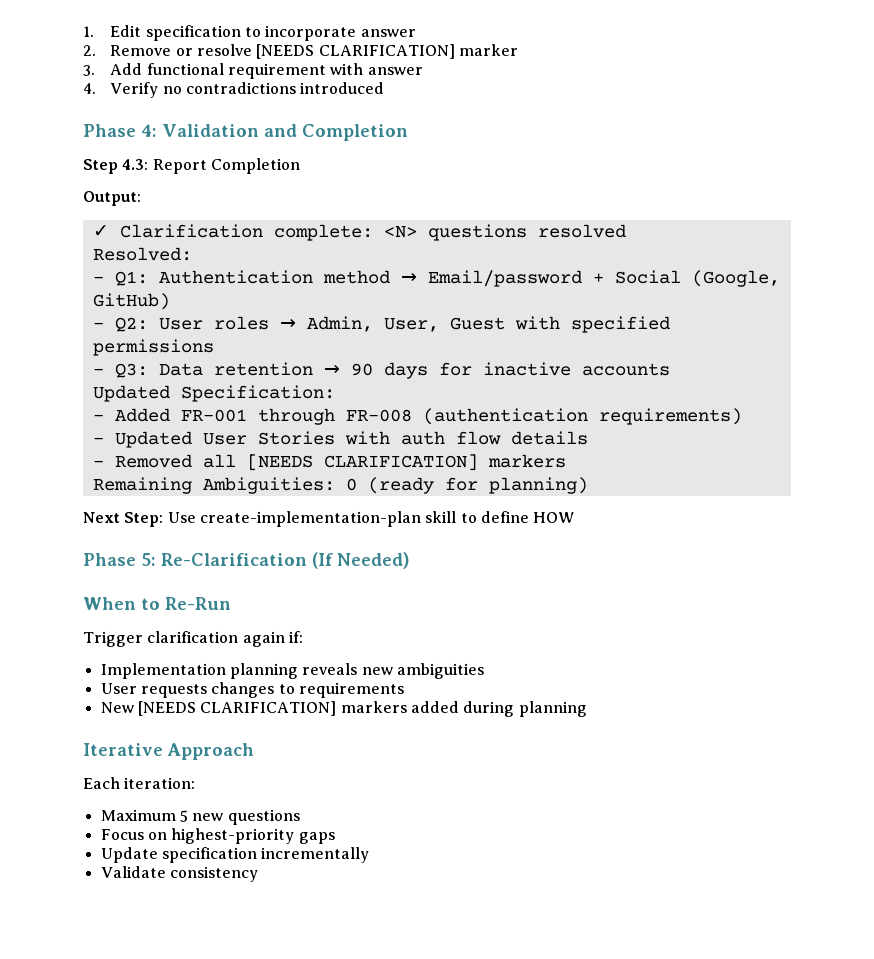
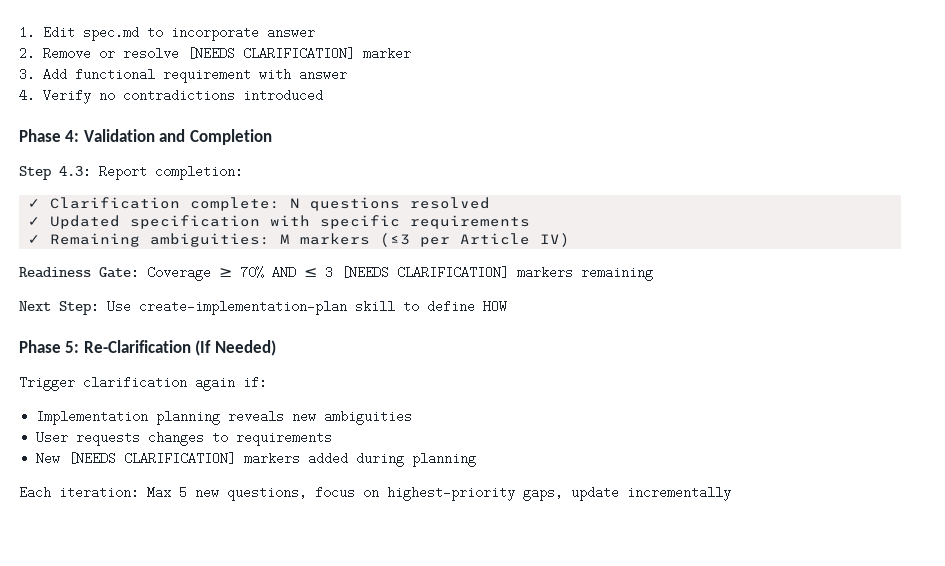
[145,25,241,41] specification -> [82,26,139,41] spec.md
[210,158,300,174] [83,191,141,206] Completion // Output: -> [155,165,243,180] completion:
[383,226,417,238] <N> -> [290,198,301,208] N
[92,247,192,261] [92,270,780,287] [92,293,170,310] [92,316,670,333] [92,339,214,356] [92,362,670,379] [92,385,335,402] [92,408,742,425] [92,431,588,448] [92,454,566,471] [92,477,588,494] Resolved: // - Q1: Authentication method → Email/password + Social (Google, GitHub) // - Q2: User roles → Admin, User, Guest with specified permissions // - Q3: Data retention → 90 days for inactive accounts // Updated Specification: // - Added FR-001 through FR-008 (authentication requirements) // - Updated User Stories with auth flow details // - Removed all [NEEDS CLARIFICATION] markers // Remaining Ambiguities: 0 (ready for planning) -> [28,215,531,229] [28,233,571,247] [19,266,653,281] ✓ Updated specification with specific requirements // ✓ Remaining ambiguities: M markers (≤3 per Article IV) // Readiness Gate: Coverage ≥ 70% AND ≤ 3 [NEEDS CLARIFICATION] markers remaining
[83,597,231,610] // When to Re-Run -> (276, 348) none
[83,743,254,760] // Iterative Approach -> (477, 459) none
[100,809,176,821] // Maximum -> [147,486,171,499] Max
[227,809,300,825] [100,828,335,844] [100,847,257,863] questions // Focus on highest-priority gaps // Update specification -> [227,486,619,501] questions, focus on highest-priority gaps, update
[100,866,258,882] // Validate consistency -> (731, 493) none

